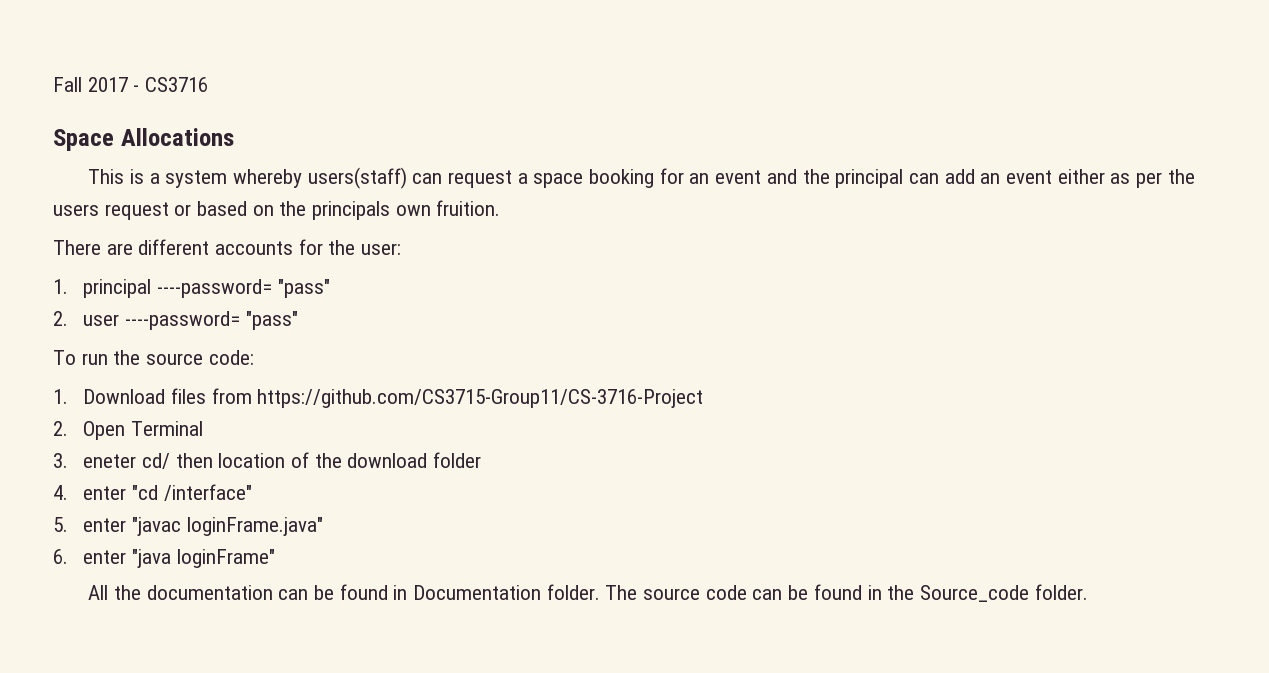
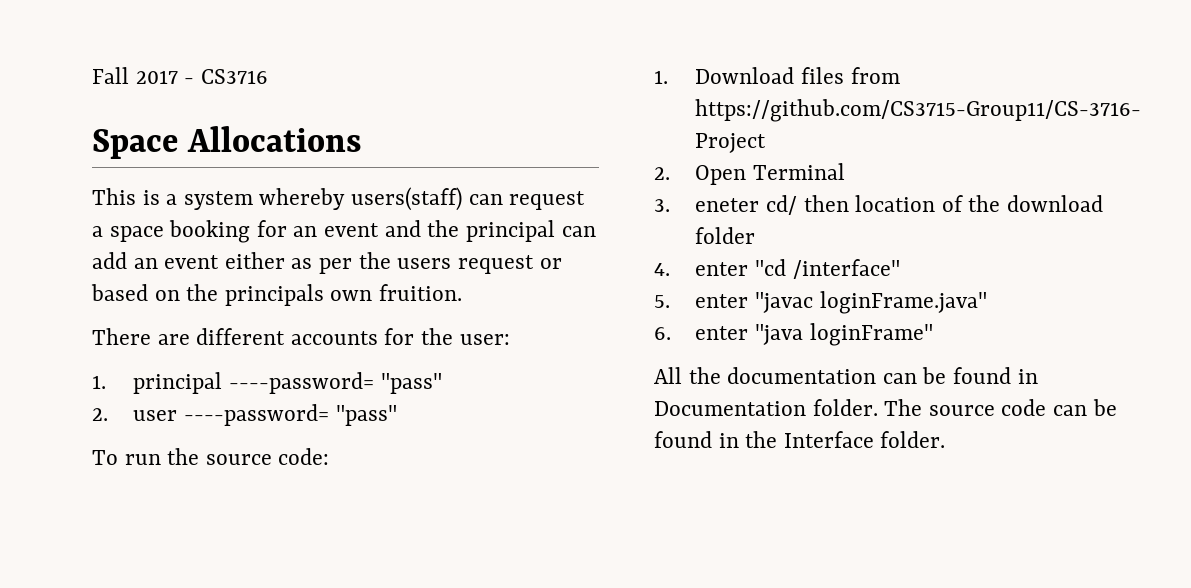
[919,585,1029,602] Source_code -> [783,431,874,448] Interface

